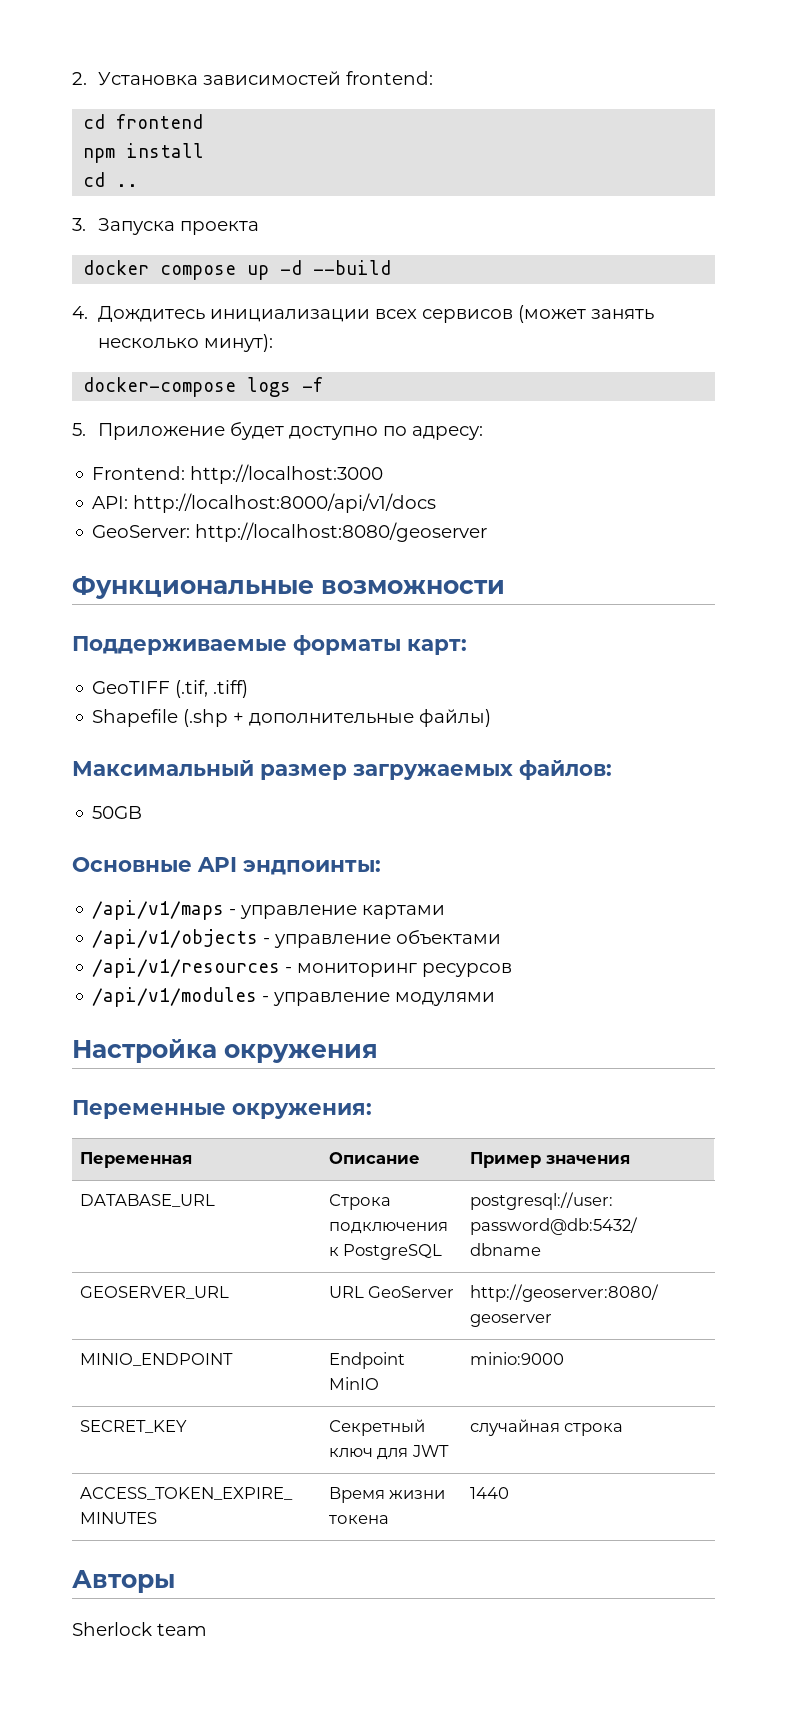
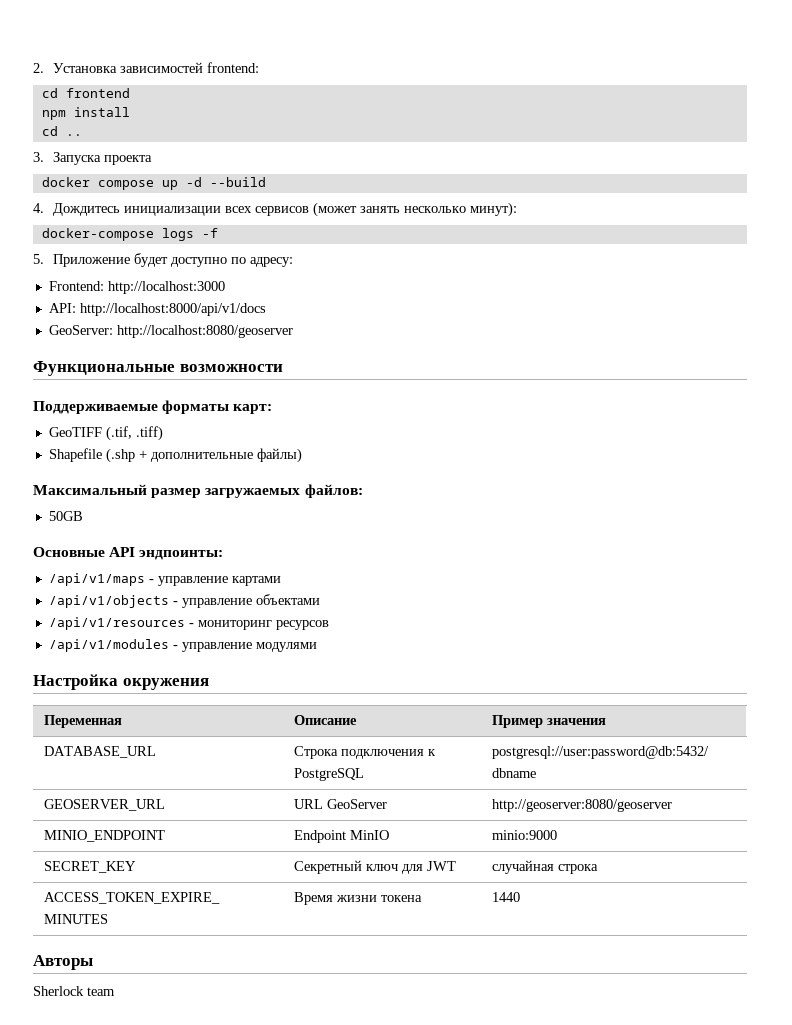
[72,1100,372,1119] // Переменные окружения: -> (209, 684) none

